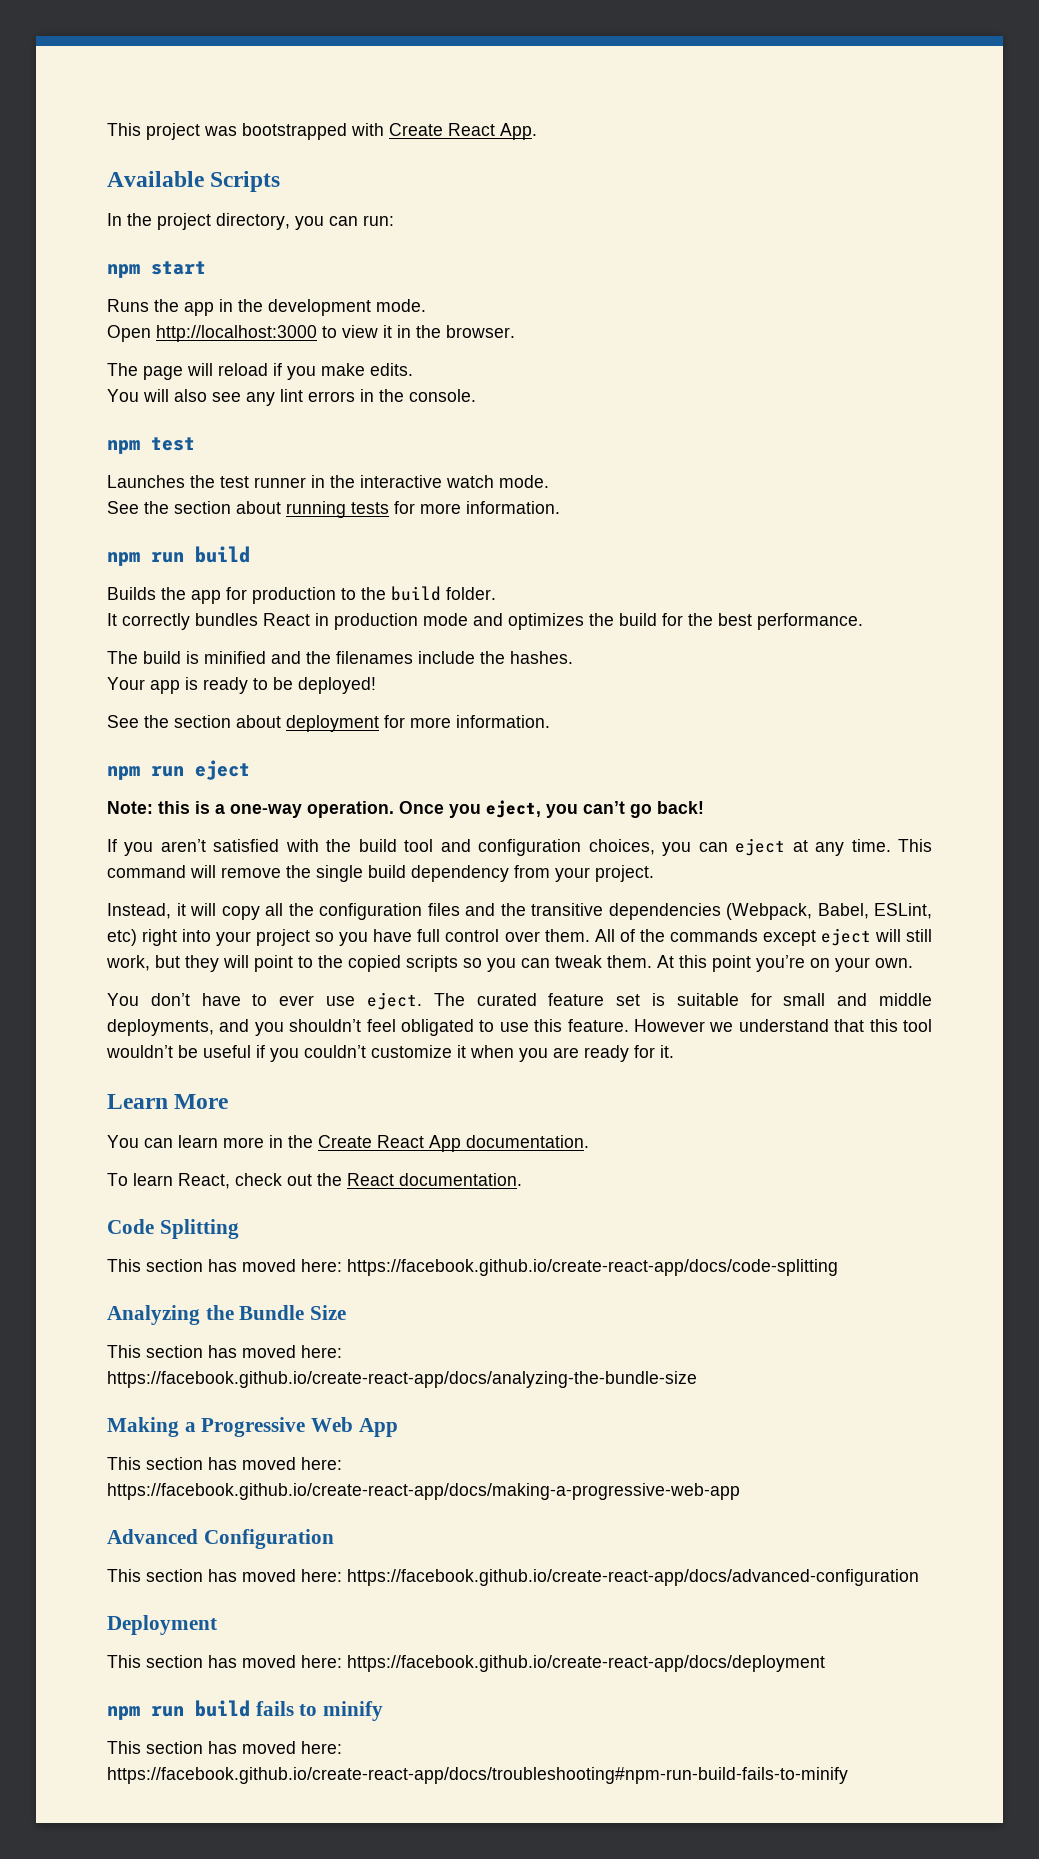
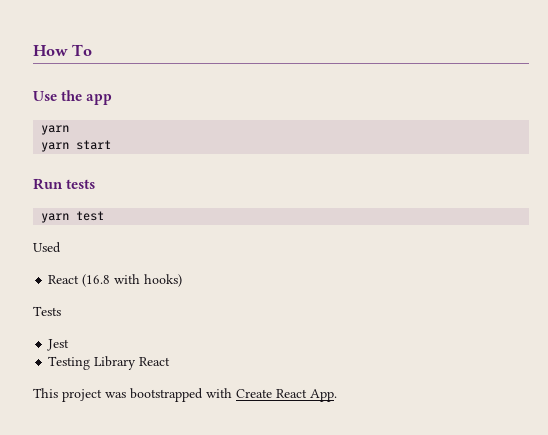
(107, 129) none -> [33,44,93,56] [33,90,113,105] [41,125,70,135] [41,140,112,152] [33,178,96,190] [41,211,105,223] [33,242,61,253] [48,274,183,287] [33,306,61,316] [47,339,70,351] [48,356,171,370] How To // Use the app // yarn // yarn start // Run tests // yarn test // Used // React (16.8 with hooks) // Tests // Jest // Testing Library React //
[107,171,281,192] [107,213,394,230] [107,261,206,278] [107,299,426,316] [107,325,515,342] [107,363,413,380] [107,389,476,406] [107,437,195,454] [107,475,549,488] [107,501,560,518] [107,546,250,566] [107,586,496,604] [107,613,863,630] [107,651,573,664] [107,677,376,694] [107,715,550,732] [107,760,250,780] [107,800,704,818] [107,838,933,856] [107,865,654,882] [107,903,932,920] [107,928,932,946] [106,955,913,972] [107,992,932,1010] [107,1019,932,1036] [106,1045,674,1062] [107,1094,229,1109] [107,1135,589,1152] [107,1173,522,1189] [107,1219,239,1239] [107,1259,838,1276] [107,1305,347,1325] [107,1345,342,1358] [107,1371,697,1388] [107,1417,398,1437] [107,1457,342,1470] [107,1483,740,1500] [107,1529,334,1549] [107,1569,919,1586] [107,1615,217,1635] [107,1655,825,1672] [107,1700,384,1721] [107,1741,342,1754] [107,1767,848,1784] // Available Scripts // In the project directory, you can run: // npm start // Runs the app in the development mode. // Open http://localhost:3000 to view it in the browser. // The page will reload if you make edits. // You will also see any lint errors in the console. // npm test // Launches the test runner in the interactive watch mode. // See the section about running tests for more information. // npm run build // Builds the app for production to the build folder. // It correctly bundles React in production mode and optimizes the build for the best performance. // The build is minified and the filenames include the hashes. // Your app is ready to be deployed! // See the section about deployment for more information. // npm run eject // Note: this is a one-way operation. Once you eject, you can’t go back! // If you aren’t satisfied with the build tool and configuration choices, you can eject at any time. This command will remove the single build dependency from your project. // Instead, it will copy all the configuration files and the transitive dependencies (Webpack, Babel, ESLint, etc) right into your project so you have full control over them. All of the commands except eject will still work, but they will point to the copied scripts so you can tweak them. At this point you’re on your own. // You don’t have to ever use eject. The curated feature set is suitable for small and middle deployments, and you shouldn’t feel obligated to use this feature. However we understand that this tool wouldn’t be useful if you couldn’t customize it when you are ready for it. // Learn More // You can learn more in the Create React App documentation. // To learn React, check out the React documentation. // Code Splitting // This section has moved here: https://facebook.github.io/create-react-app/docs/code-splitting // Analyzing the Bundle Size // This section has moved here: https://facebook.github.io/create-react-app/docs/analyzing-the-bundle-size // Making a Progressive Web App // This section has moved here: https://facebook.github.io/create-react-app/docs/making-a-progressive-web-app // Advanced Configuration // This section has moved here: https://facebook.github.io/create-react-app/docs/advanced-configuration // Deployment // This section has moved here: https://facebook.github.io/create-react-app/docs/deployment // npm run build fails to minify // This section has moved here: https://facebook.github.io/create-react-app/docs/troubleshooting#npm-run-build-fails-to-minify -> (337, 395) none

